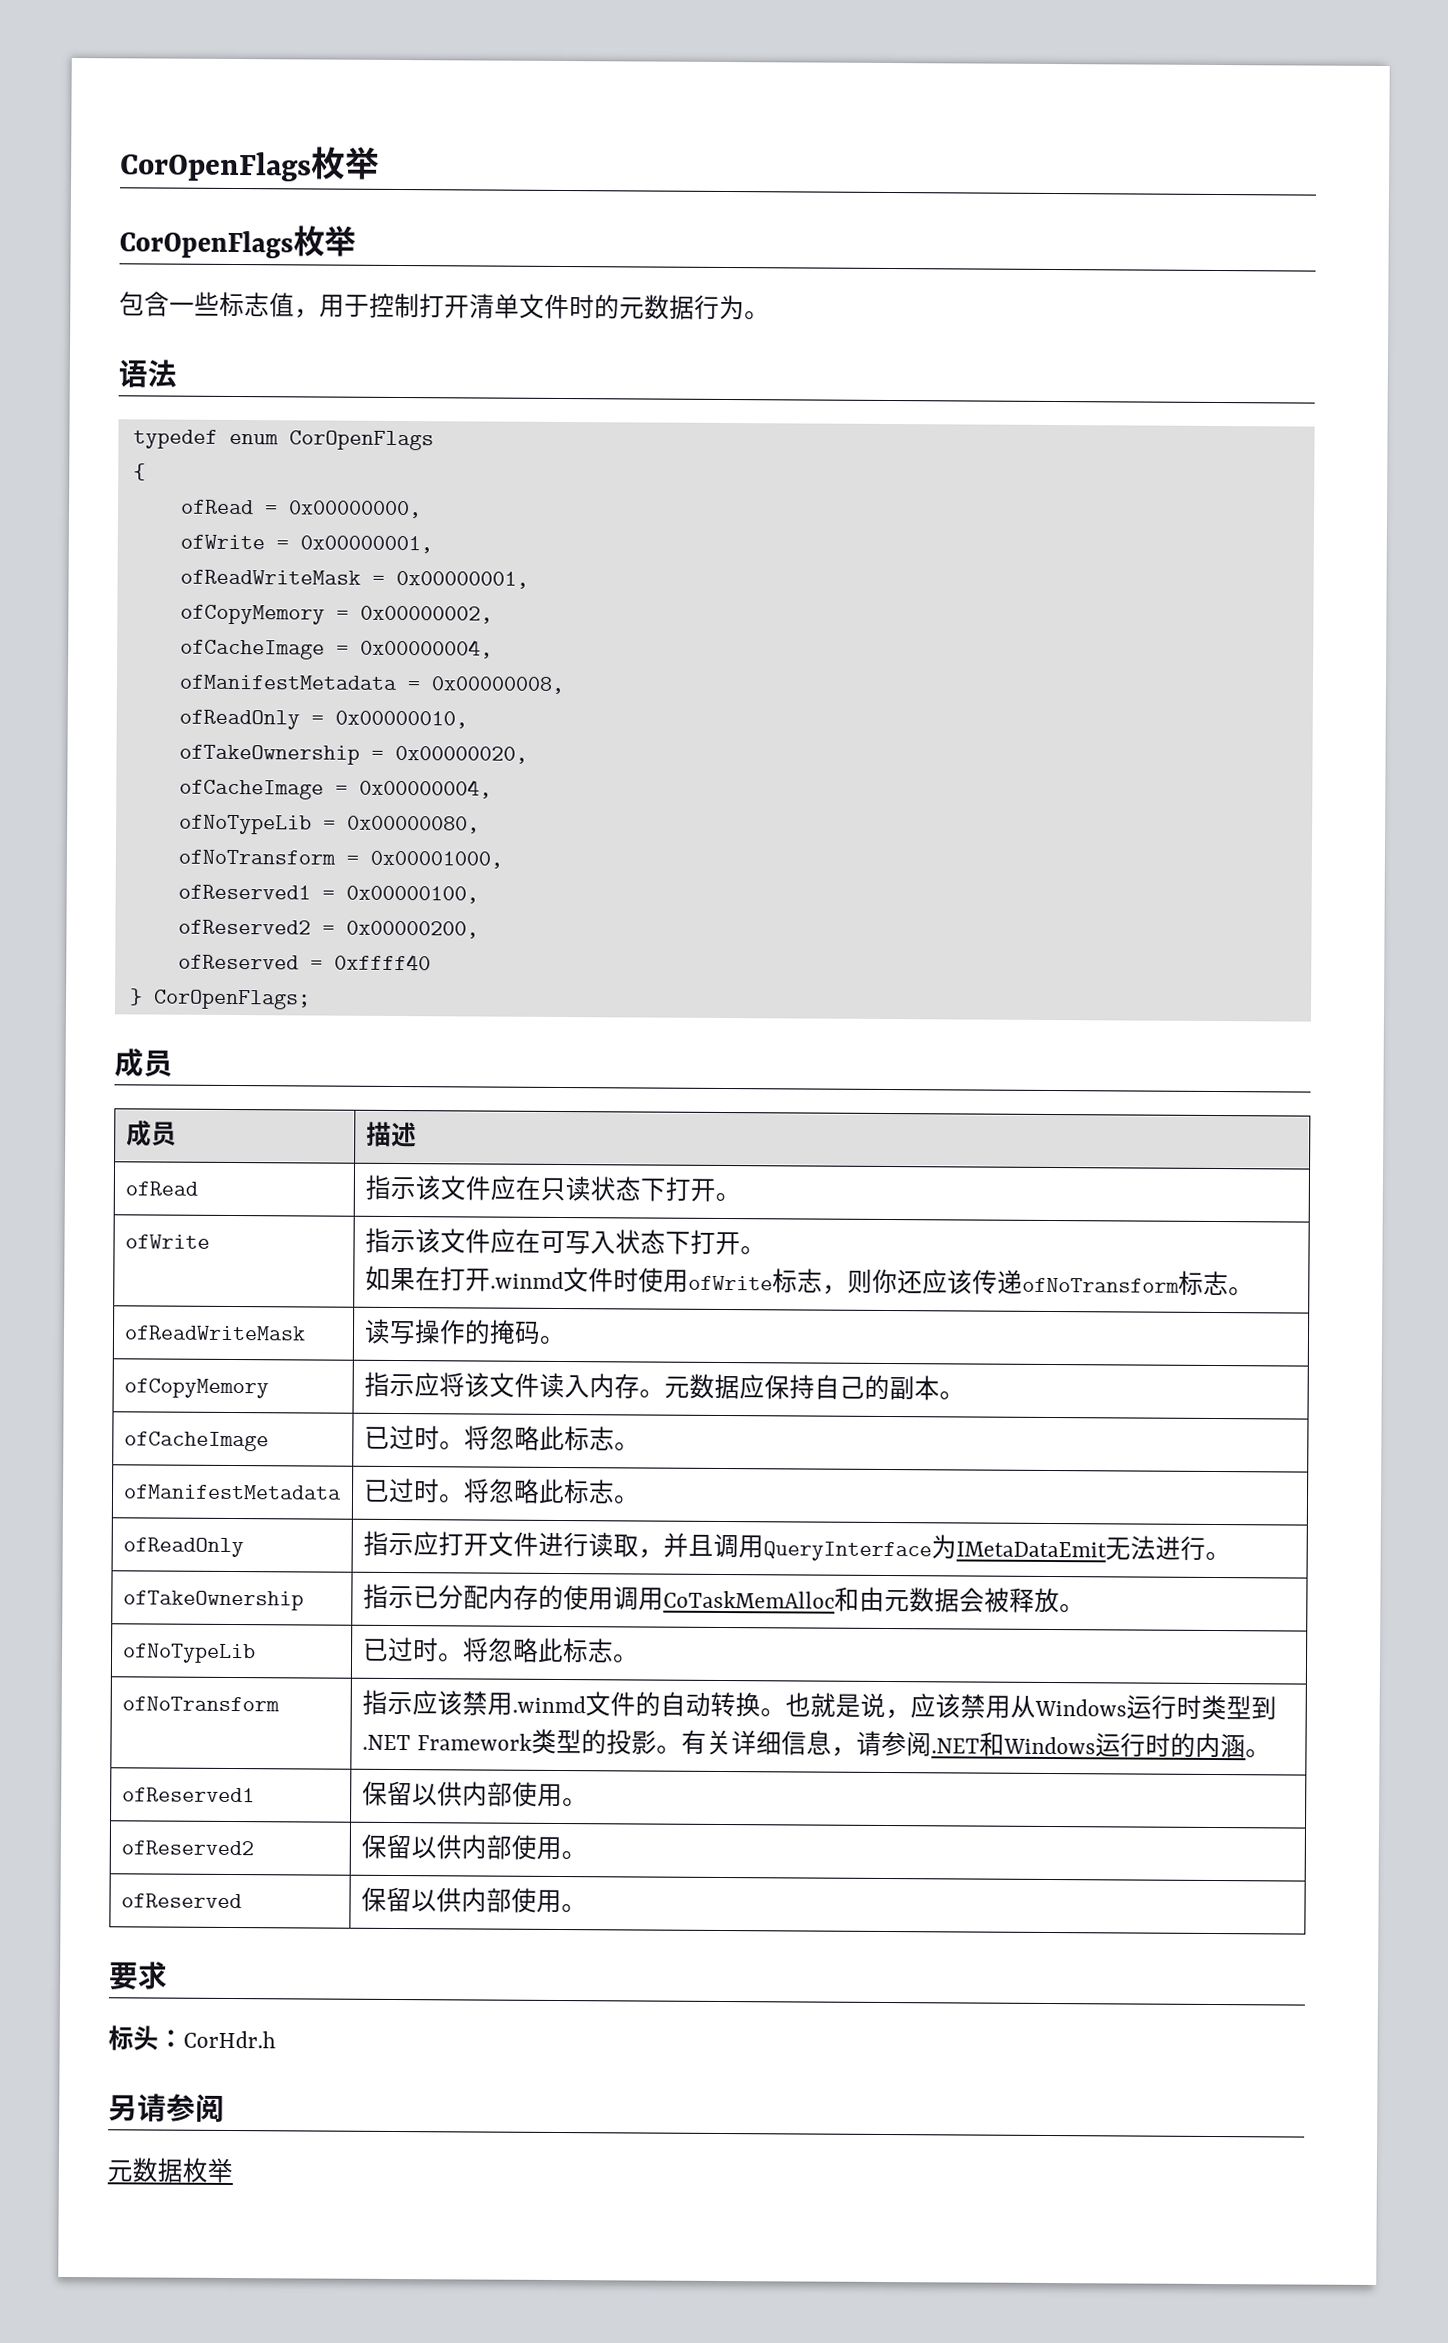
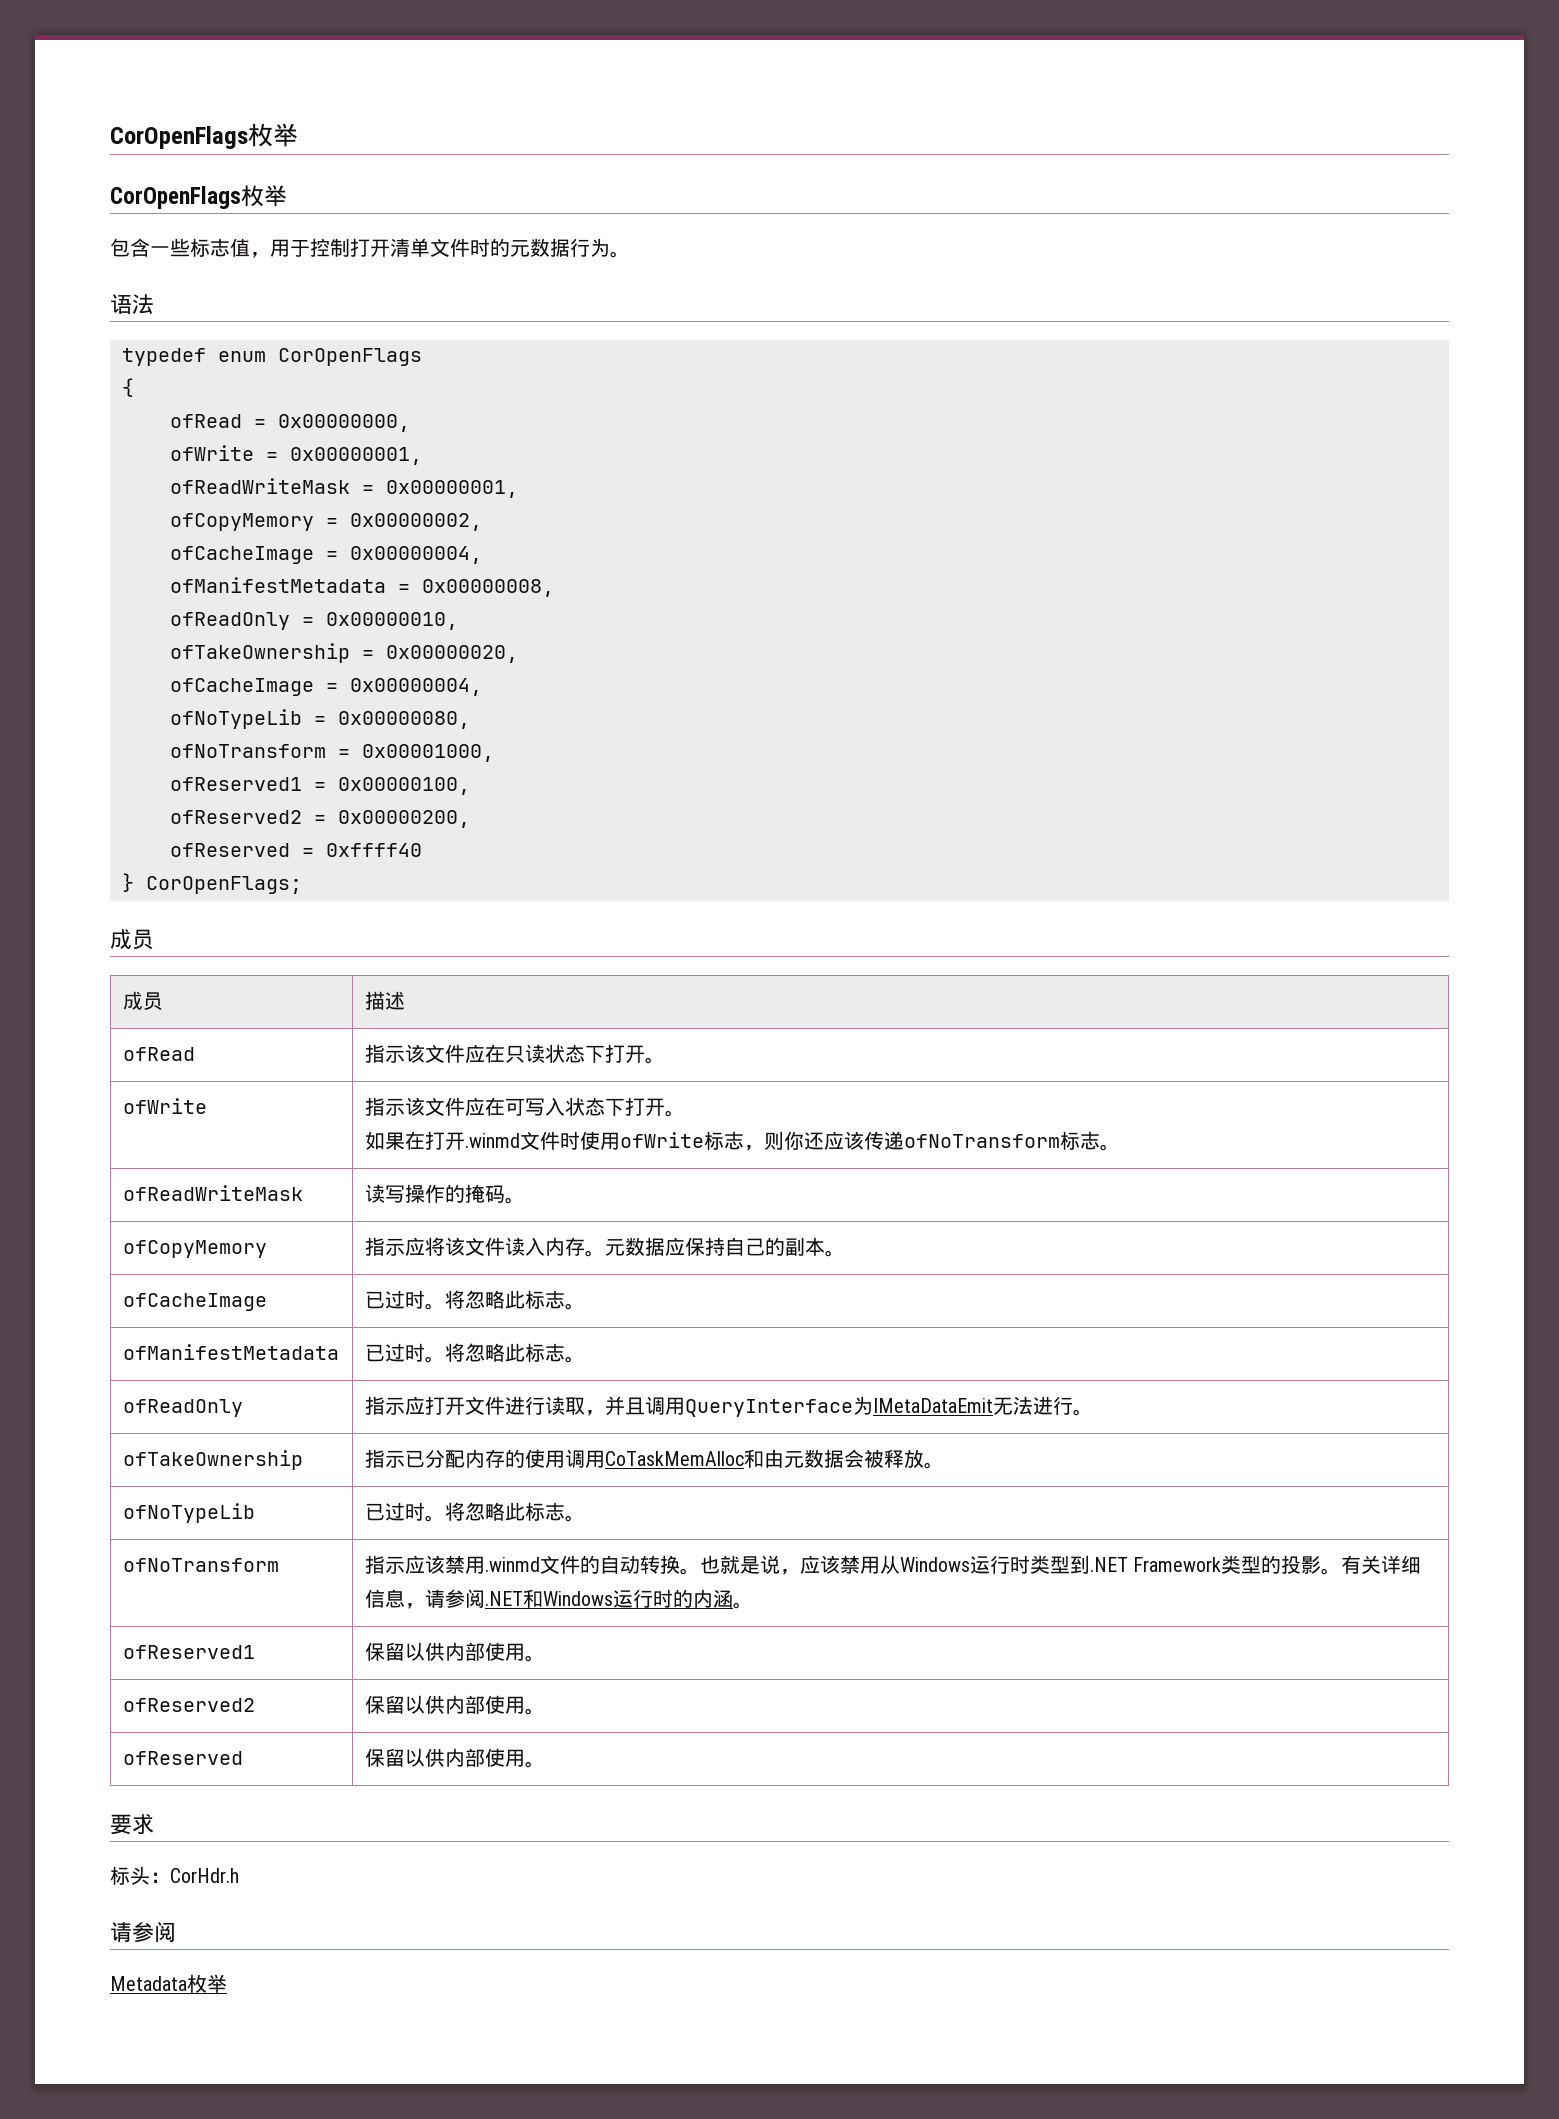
[108,2094,138,2122] 另 -> (239, 1875) none
[107,2157,183,2183] 元数据 -> [110,1976,187,1991] Metadata

